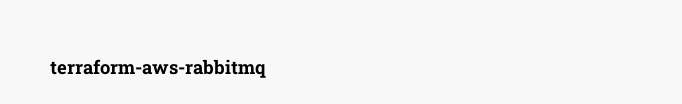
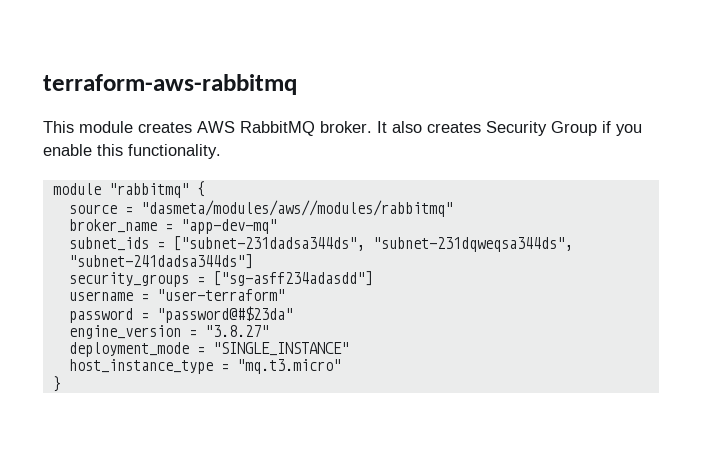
(266, 68) none -> [43,121,642,136] [43,144,221,159] [52,181,205,198] [68,200,453,217] [68,219,277,234] [68,236,573,252] [68,254,253,269] [68,271,373,287] [68,289,285,301] [68,306,293,323] [68,325,269,339] [68,342,349,357] [68,359,341,374] [52,376,61,392] // This module creates AWS RabbitMQ broker. It also creates Security Group if you enable this functionality. // module "rabbitmq" { // source = "dasmeta/modules/aws//modules/rabbitmq" // broker_name = "app-dev-mq" // subnet_ids = ["subnet-231dadsa344ds", "subnet-231dqweqsa344ds", "subnet-241dadsa344ds"] // security_groups = ["sg-asff234adasdd"] // username = "user-terraform" // password = "password@#$23da" // engine_version = "3.8.27" // deployment_mode = "SINGLE_INSTANCE" // host_instance_type = "mq.t3.micro" // }

